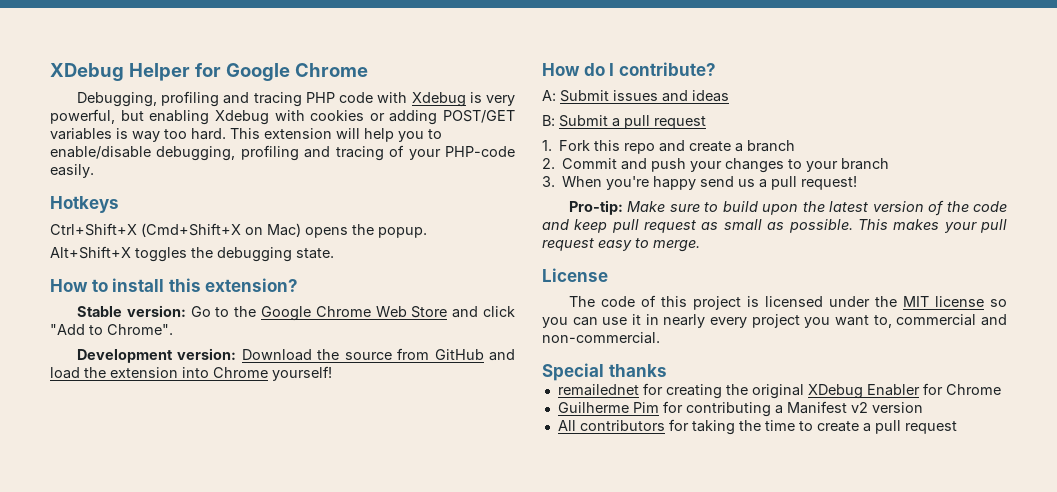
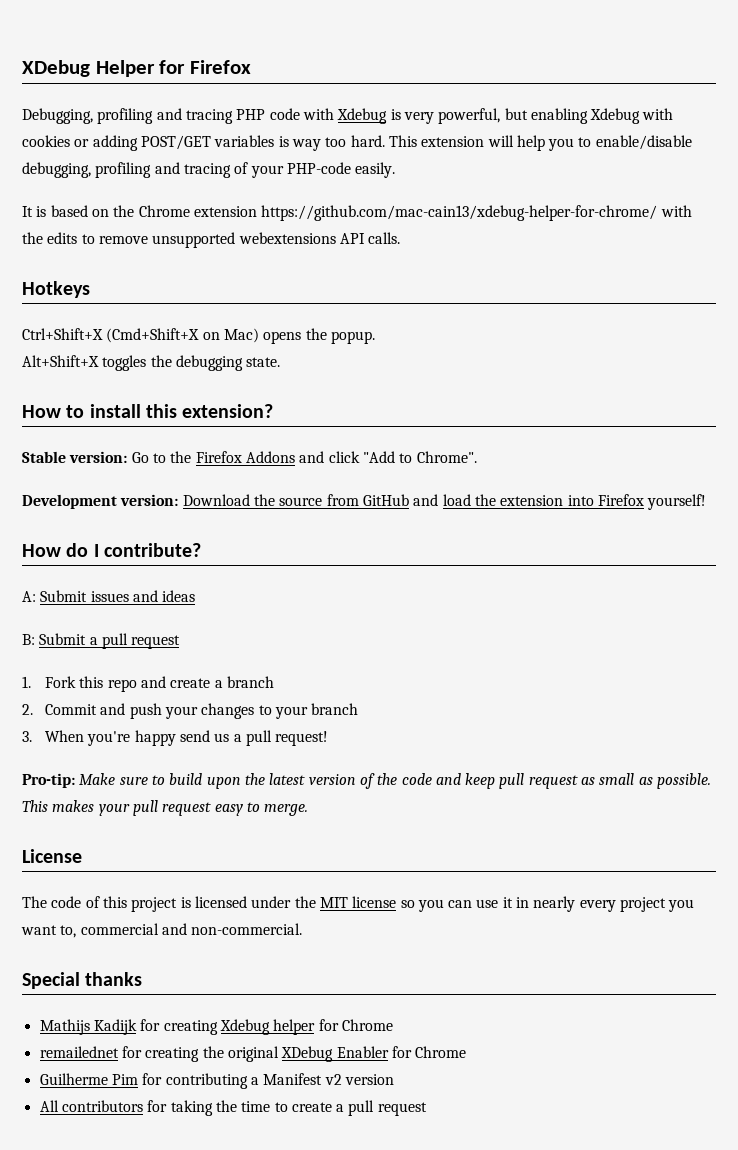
[225,63,368,81] Google Chrome -> [190,60,252,74] Firefox
(94, 171) none -> [22,205,692,221] [22,232,401,248] // It is based on the Chrome extension https://github.com/mac-cain13/xdebug-helper-for-chrome/ with the edits to remove unsupported webextensions API calls.
[260,306,448,321] Google Chrome Web Store -> [195,451,295,463] Firefox Addons
[213,367,268,378] Chrome -> [597,494,644,506] Firefox
(667, 370) none -> [39,1019,393,1035] // Mathijs Kadijk for creating Xdebug helper for Chrome

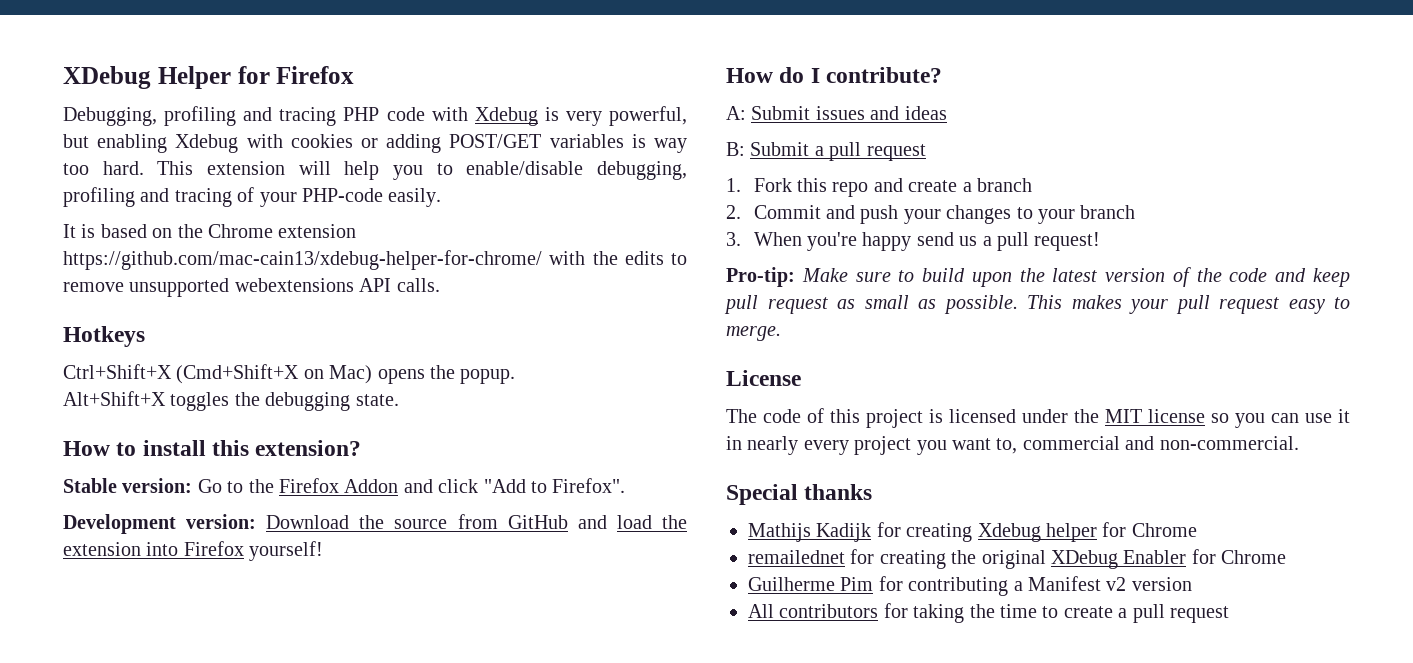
[245,451,295,463] Addons -> [344,479,399,493] Addon
[416,451,477,463] Chrome". -> [552,478,626,493] Firefox".

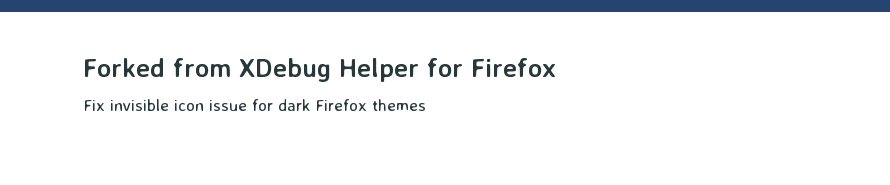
(63, 77) none -> [83,58,231,77] Forked from
[63,106,688,126] [63,134,687,153] [63,161,687,180] [63,187,442,207] [63,224,357,238] [63,250,687,270] [63,278,440,297] [63,326,145,347] [63,364,516,384] [63,391,399,411] [63,440,362,456] [63,478,626,493] [63,514,687,534] [63,541,324,561] [726,67,943,83] [726,106,947,120] [726,142,926,161] [726,178,1033,197] [726,205,1136,224] [726,232,1101,251] [726,267,1350,287] [724,295,1350,314] [726,326,781,341] [726,370,801,386] [726,408,1350,428] [726,436,1299,455] [726,484,873,505] [748,522,1197,542] [748,549,1287,569] [748,576,1192,596] [748,603,1229,623] Debugging, profiling and tracing PHP code with Xdebug is very powerful, but enabling Xdebug with cookies or adding POST/GET variables is way too hard. This extension will help you to enable/disable debugging, profiling and tracing of your PHP-code easily. // It is based on the Chrome extension https://github.com/mac-cain13/xdebug-helper-for-chrome/ with the edits to remove unsupported webextensions API calls. // Hotkeys // Ctrl+Shift+X (Cmd+Shift+X on Mac) opens the popup. // Alt+Shift+X toggles the debugging state. // How to install this extension? // Stable version: Go to the Firefox Addon and click "Add to Firefox". // Development version: Download the source from GitHub and load the extension into Firefox yourself! // How do I contribute? // A: Submit issues and ideas // B: Submit a pull request // 1. Fork this repo and create a branch // 2. Commit and push your changes to your branch // 3. When you're happy send us a pull request! // Pro-tip: Make sure to build upon the latest version of the code and keep pull request as small as possible. This makes your pull request easy to merge. // License // The code of this project is licensed under the MIT license so you can use it in nearly every project you want to, commercial and non-commercial. // Special thanks // Mathijs Kadijk for creating Xdebug helper for Chrome // remailednet for creating the original XDebug Enabler for Chrome // Guilherme Pim for contributing a Manifest v2 version // All contributors for taking the time to create a pull request -> [83,99,426,111] Fix invisible icon issue for dark Firefox themes

